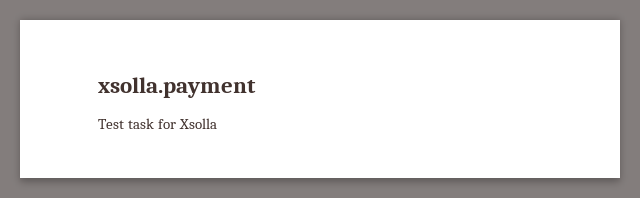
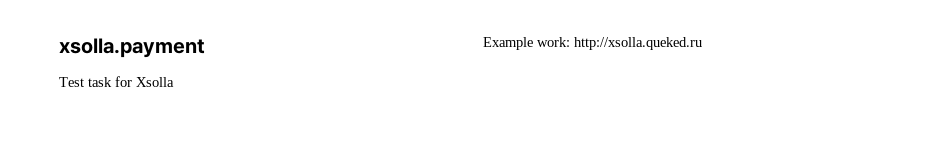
(217, 123) none -> [483,37,702,50] // Example work: http://xsolla.queked.ru

